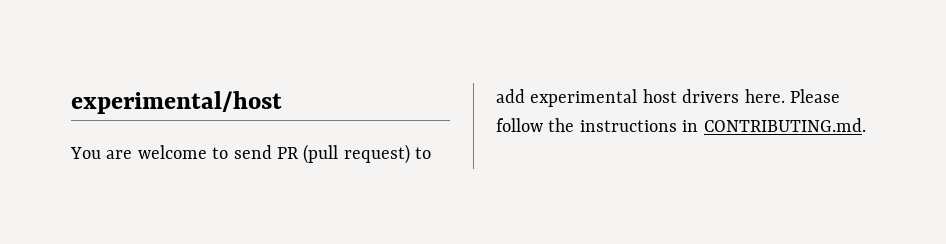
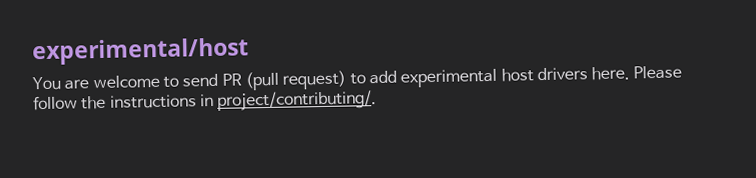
[703,118,866,132] CONTRIBUTING.md. -> [217,90,378,111] project/contributing/.

